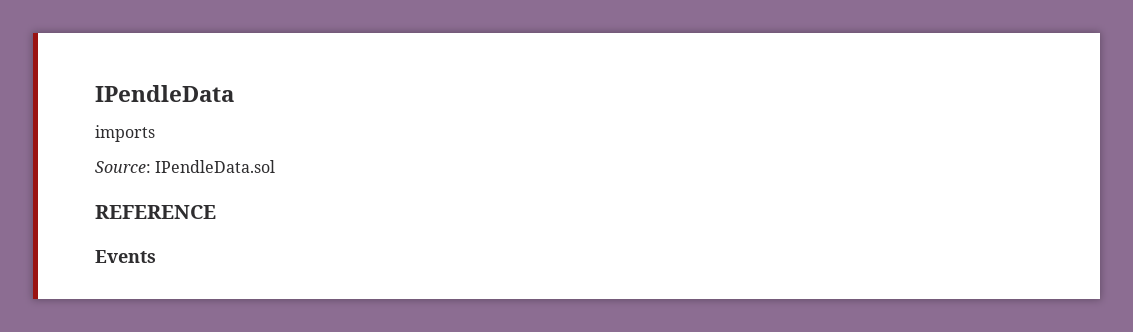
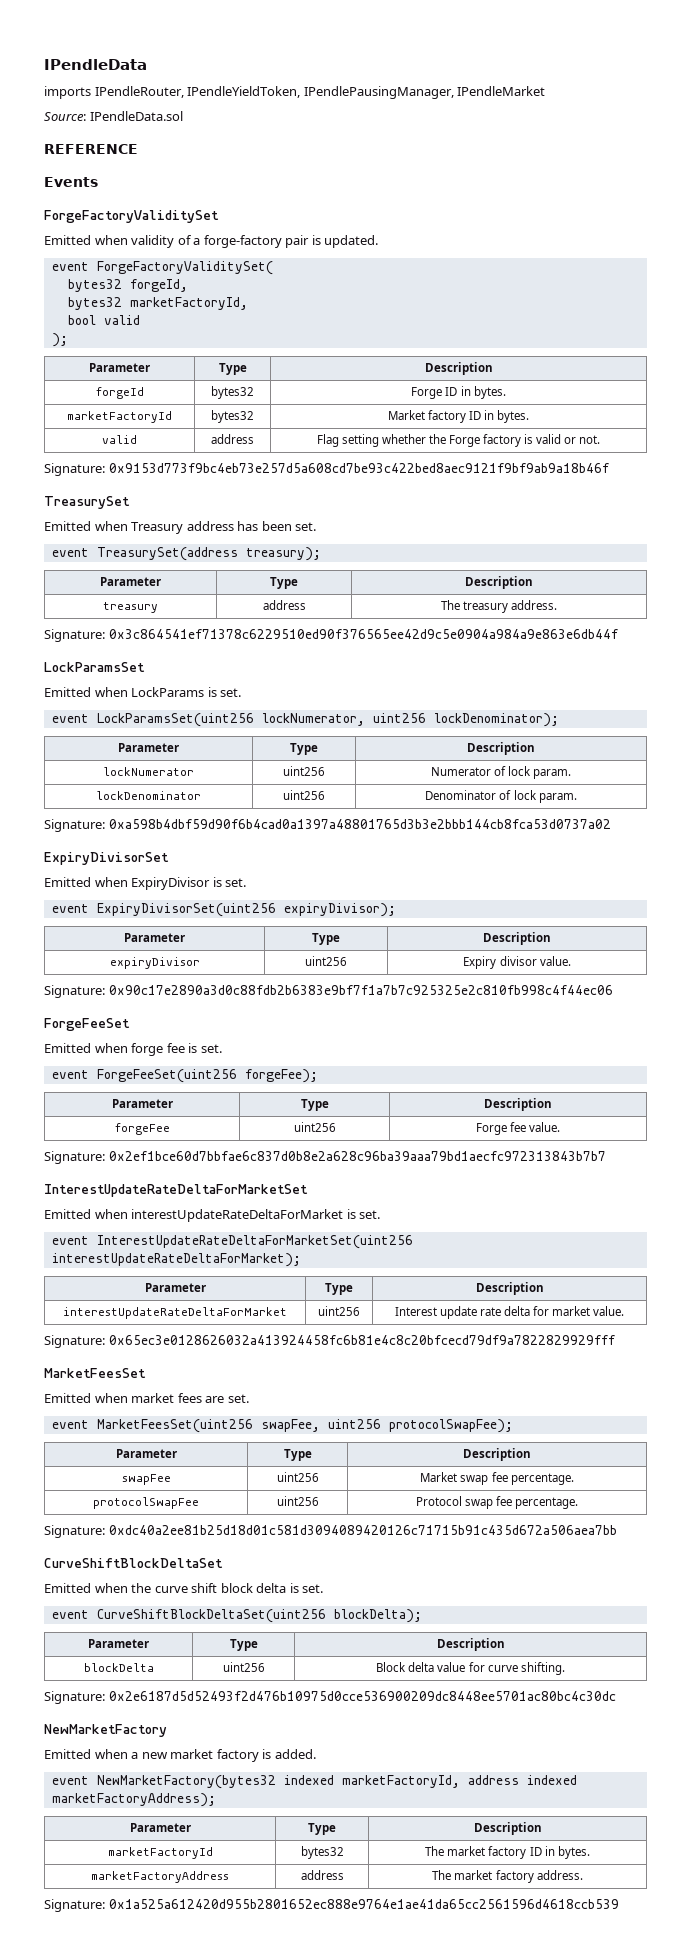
(155, 133) none -> [94,86,546,99] IPendleRouter, IPendleYieldToken, IPendlePausingManager, IPendleMarket
(156, 256) none -> [44,210,219,223] [44,235,379,248] [51,261,273,275] [67,279,188,292] [67,297,248,310] [67,315,140,325] [51,333,68,347] [89,363,150,372] [218,363,247,375] [424,362,493,375] [95,387,144,399] [211,386,254,399] [411,386,506,399] [67,411,172,423] [211,410,254,423] [387,410,530,423] [102,435,137,444] [211,434,254,444] [316,434,601,447] [44,463,609,476] [44,496,130,509] [44,521,317,534] [51,547,321,561] [100,577,161,586] [270,577,298,589] [465,576,533,589] [103,602,158,613] [262,600,306,610] [440,600,558,613] [44,629,618,642] [44,662,145,672] [44,687,242,697] [51,713,559,727] [118,743,179,752] [290,743,318,755] [467,742,535,755] [103,767,194,776] [283,766,325,776] [430,766,572,779] [96,791,201,800] [283,790,325,800] [425,790,577,803] [44,819,611,832] [44,852,169,865] [44,877,247,890] [51,903,396,917] [124,933,185,942] [312,933,340,945] [483,932,551,945] [109,957,200,969] [305,956,347,966] [463,956,571,969] [44,985,613,998] [44,1018,130,1031] [44,1043,222,1056] [51,1069,318,1083] [111,1099,173,1108] [300,1099,329,1111] [484,1098,552,1111] [114,1123,170,1135] [293,1122,336,1132] [475,1122,561,1135] [44,1151,606,1164] [44,1184,308,1197] [44,1209,381,1222] [51,1235,413,1249] [51,1253,301,1267] [144,1283,206,1292] [325,1283,353,1295] [475,1282,544,1295] [63,1307,287,1319] [318,1306,360,1316] [394,1306,625,1319] [44,1335,615,1348] [44,1368,146,1378] [44,1393,249,1403] [51,1419,513,1433] [115,1449,177,1458] [283,1449,312,1461] [463,1448,531,1461] [121,1474,171,1485] [276,1472,319,1482] [420,1472,574,1485] [93,1497,199,1509] [276,1496,319,1506] [415,1496,579,1509] [44,1525,617,1538] [44,1558,223,1568] [44,1583,324,1593] [51,1609,422,1623] [88,1639,149,1648] [229,1639,258,1651] [436,1638,505,1651] [83,1663,154,1672] [222,1662,265,1672] [376,1662,565,1675] [44,1691,616,1704] [44,1724,167,1737] [44,1749,316,1762] [51,1775,577,1789] [51,1793,216,1807] [129,1823,191,1832] [308,1823,336,1835] [473,1822,542,1835] [107,1847,213,1859] [300,1846,344,1859] [425,1846,590,1859] [91,1871,229,1883] [300,1870,344,1880] [432,1870,583,1883] [44,1899,619,1912] // ForgeFactoryValiditySet // Emitted when validity of a forge-factory pair is updated. // event ForgeFactoryValiditySet( // bytes32 forgeId, // bytes32 marketFactoryId, // bool valid // ); // Parameter | Type | Description // forgeId | bytes32 | Forge ID in bytes. // marketFactoryId | bytes32 | Market factory ID in bytes. // valid | address | Flag setting whether the Forge factory is valid or not. // Signature: 0x9153d773f9bc4eb73e257d5a608cd7be93c422bed8aec9121f9bf9ab9a18b46f // TreasurySet // Emitted when Treasury address has been set. // event TreasurySet(address treasury); // Parameter | Type | Description // treasury | address | The treasury address. // Signature: 0x3c864541ef71378c6229510ed90f376565ee42d9c5e0904a984a9e863e6db44f // LockParamsSet // Emitted when LockParams is set. // event LockParamsSet(uint256 lockNumerator, uint256 lockDenominator); // Parameter | Type | Description // lockNumerator | uint256 | Numerator of lock param. // lockDenominator | uint256 | Denominator of lock param. // Signature: 0xa598b4dbf59d90f6b4cad0a1397a48801765d3b3e2bbb144cb8fca53d0737a02 // ExpiryDivisorSet // Emitted when ExpiryDivisor is set. // event ExpiryDivisorSet(uint256 expiryDivisor); // Parameter | Type | Description // expiryDivisor | uint256 | Expiry divisor value. // Signature: 0x90c17e2890a3d0c88fdb2b6383e9bf7f1a7b7c925325e2c810fb998c4f44ec06 // ForgeFeeSet // Emitted when forge fee is set. // event ForgeFeeSet(uint256 forgeFee); // Parameter | Type | Description // forgeFee | uint256 | Forge fee value. // Signature: 0x2ef1bce60d7bbfae6c837d0b8e2a628c96ba39aaa79bd1aecfc972313843b7b7 // InterestUpdateRateDeltaForMarketSet // Emitted when interestUpdateRateDeltaForMarket is set. // event InterestUpdateRateDeltaForMarketSet(uint256 interestUpdateRateDeltaForMarket); // Parameter | Type | Description // interestUpdateRateDeltaForMarket | uint256 | Interest update rate delta for market value. // Signature: 0x65ec3e0128626032a413924458fc6b81e4c8c20bfcecd79df9a7822829929fff // MarketFeesSet // Emitted when market fees are set. // event MarketFeesSet(uint256 swapFee, uint256 protocolSwapFee); // Parameter | Type | Description // swapFee | uint256 | Market swap fee percentage. // protocolSwapFee | uint256 | Protocol swap fee percentage. // Signature: 0xdc40a2ee81b25d18d01c581d3094089420126c71715b91c435d672a506aea7bb // CurveShiftBlockDeltaSet // Emitted when the curve shift block delta is set. // event CurveShiftBlockDeltaSet(uint256 blockDelta); // Parameter | Type | Description // blockDelta | uint256 | Block delta value for curve shifting. // Signature: 0x2e6187d5d52493f2d476b10975d0cce536900209dc8448ee5701ac80bc4c30dc // NewMarketFactory // Emitted when a new market factory is added. // event NewMarketFactory(bytes32 indexed marketFactoryId, address indexed marketFactoryAddress); // Parameter | Type | Description // marketFactoryId | bytes32 | The market factory ID in bytes. // marketFactoryAddress | address | The market factory address. // Signature: 0x1a525a612420d955b2801652ec888e9764e1ae41da65cc2561596d4618ccb539

